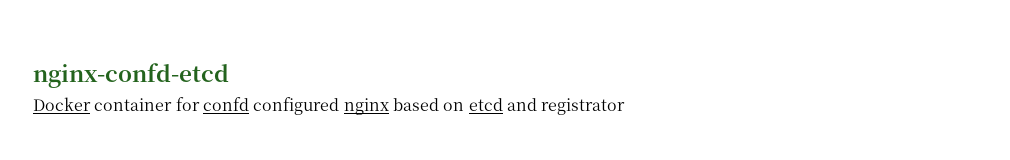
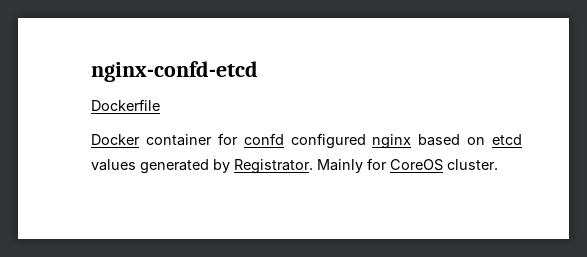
(229, 75) none -> [91,99,160,111] // Dockerfile
[506,98,626,115] and registrator -> [91,158,498,174] values generated by Registrator. Mainly for CoreOS cluster.

